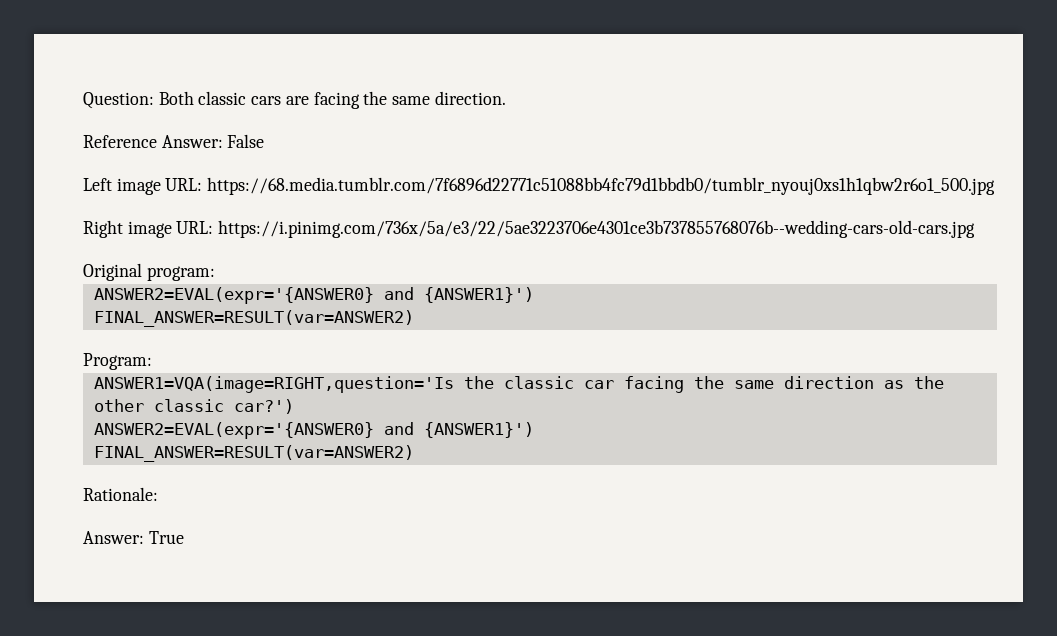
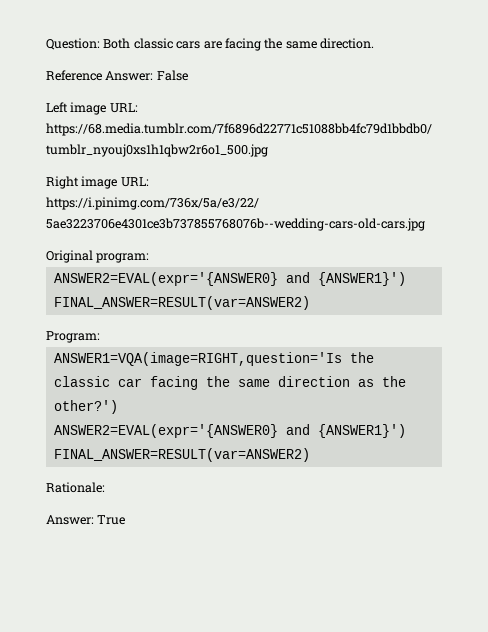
[93,399,294,414] other classic car?') -> [53,400,118,414] other?')

